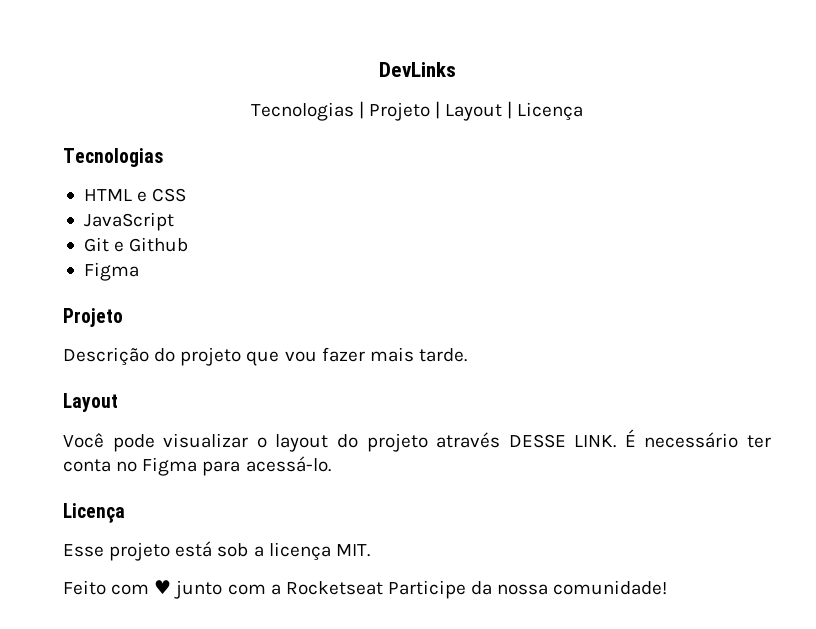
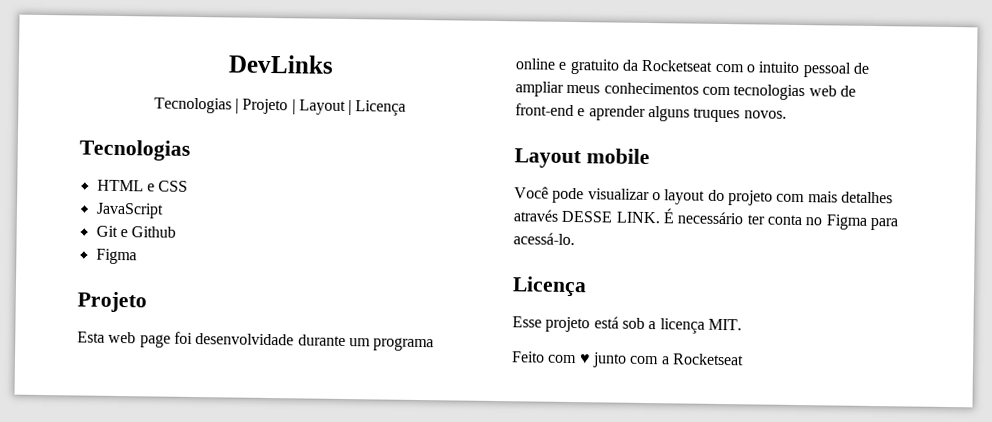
[63,347,467,366] [63,393,118,412] Descrição do projeto que vou fazer mais tarde. // Layout -> [77,331,435,352] [515,58,869,78] [515,81,856,101] [515,103,787,123] [514,148,650,169] Esta web page foi desenvolvidade durante um programa online e gratuito da Rocketseat com o intuito pessoal de ampliar meus conhecimentos com tecnologias web de front-end e aprender alguns truques novos. // Layout mobile
(428, 442) none -> [776,191,893,204] com mais detalhes
[387,580,668,599] Participe da nossa comunidade! -> (744, 359) none

